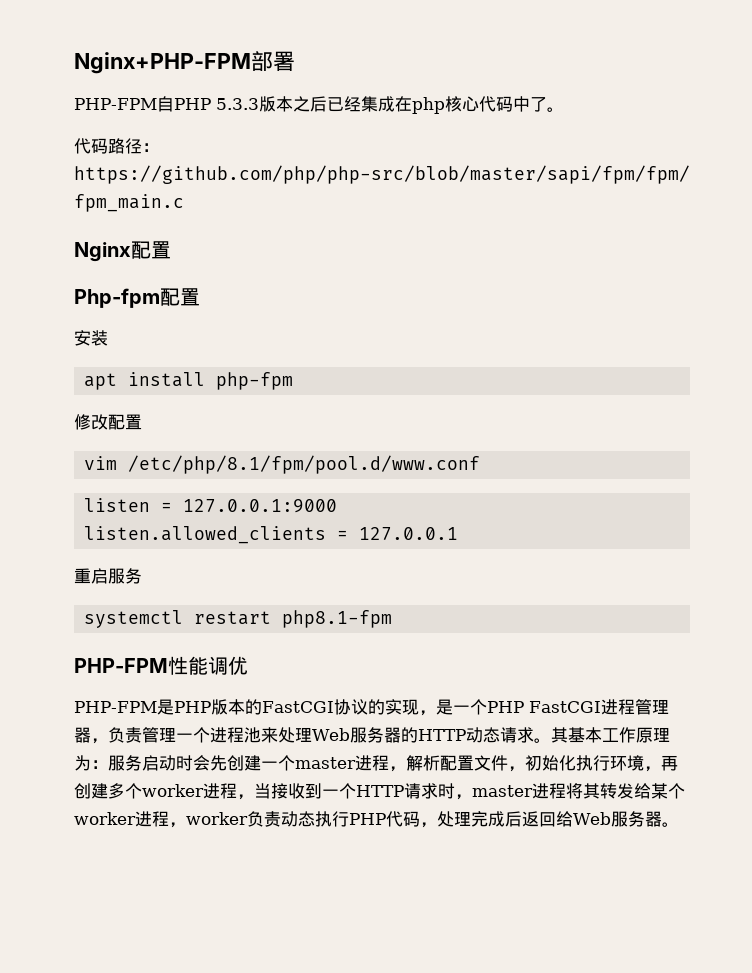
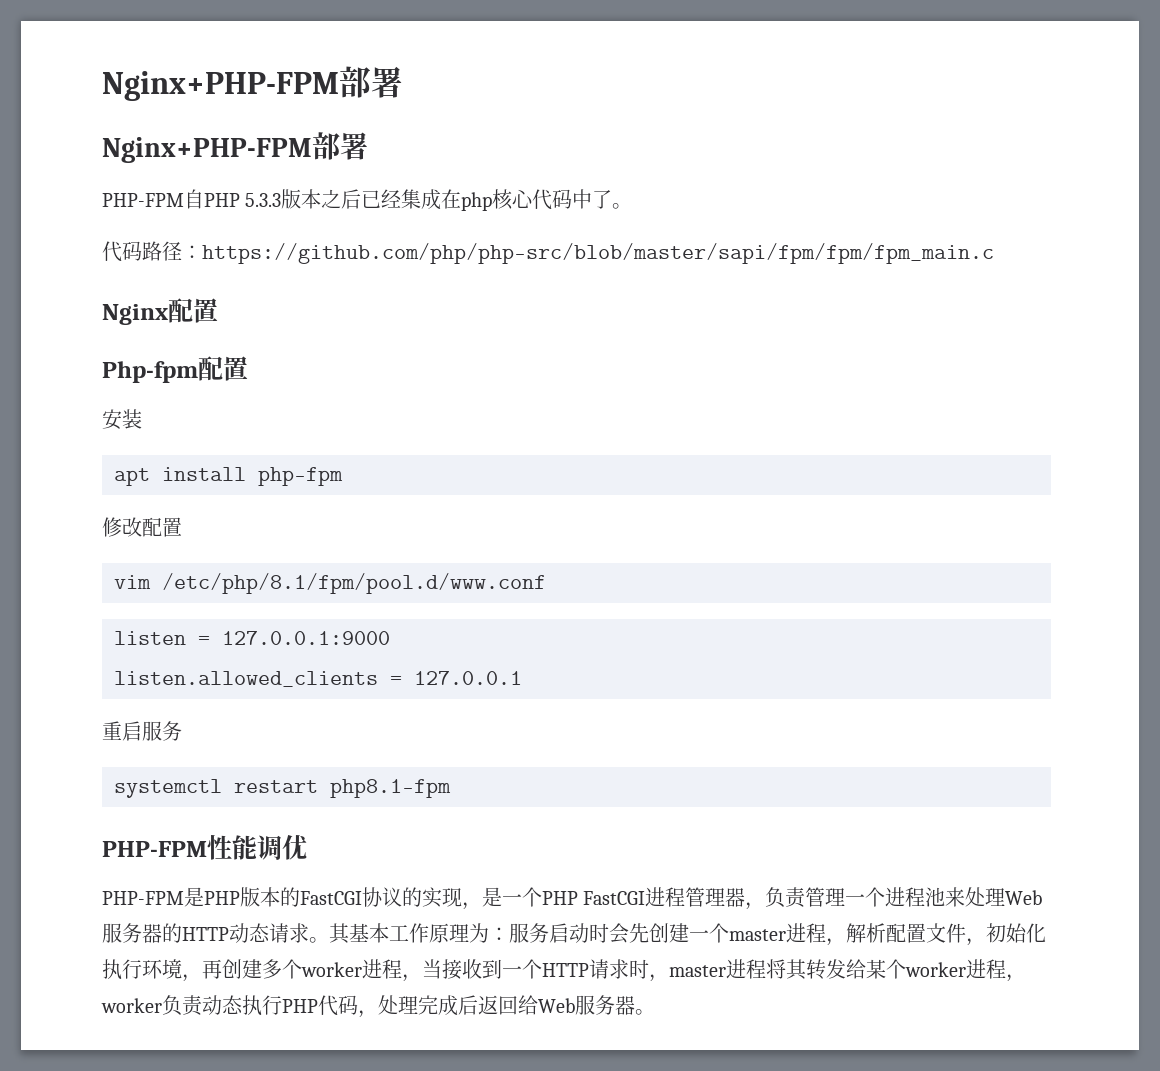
[74,51,295,74] Nginx+PHP-FPM部署 -> [102,66,403,101] [102,132,368,163] Nginx+PHP-FPM部署 // Nginx+PHP-FPM部署

